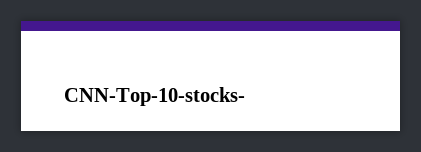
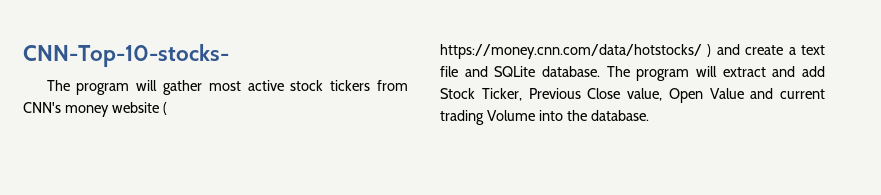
(245, 96) none -> [46,80,408,95] [23,102,167,117] [440,44,825,59] [440,66,825,81] [440,88,825,103] [440,110,649,125] // The program will gather most active stock tickers from CNN's money website ( https://money.cnn.com/data/hotstocks/ ) and create a text file and SQLite database. The program will extract and add Stock Ticker, Previous Close value, Open Value and current trading Volume into the database.

